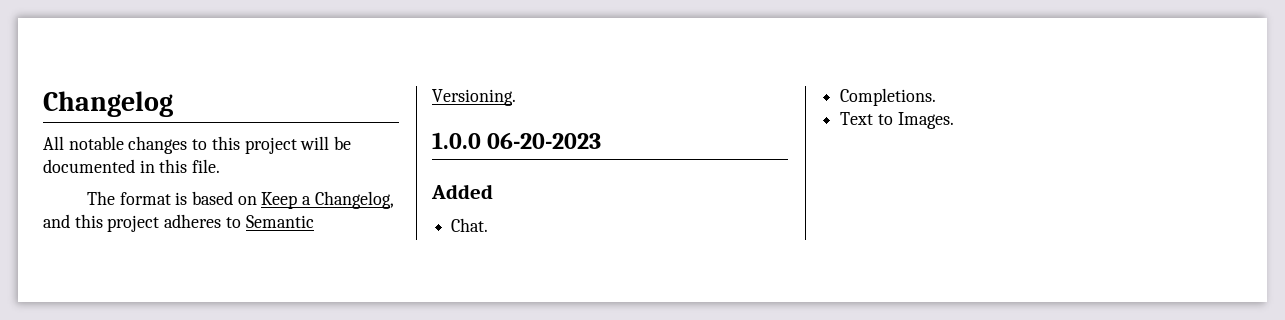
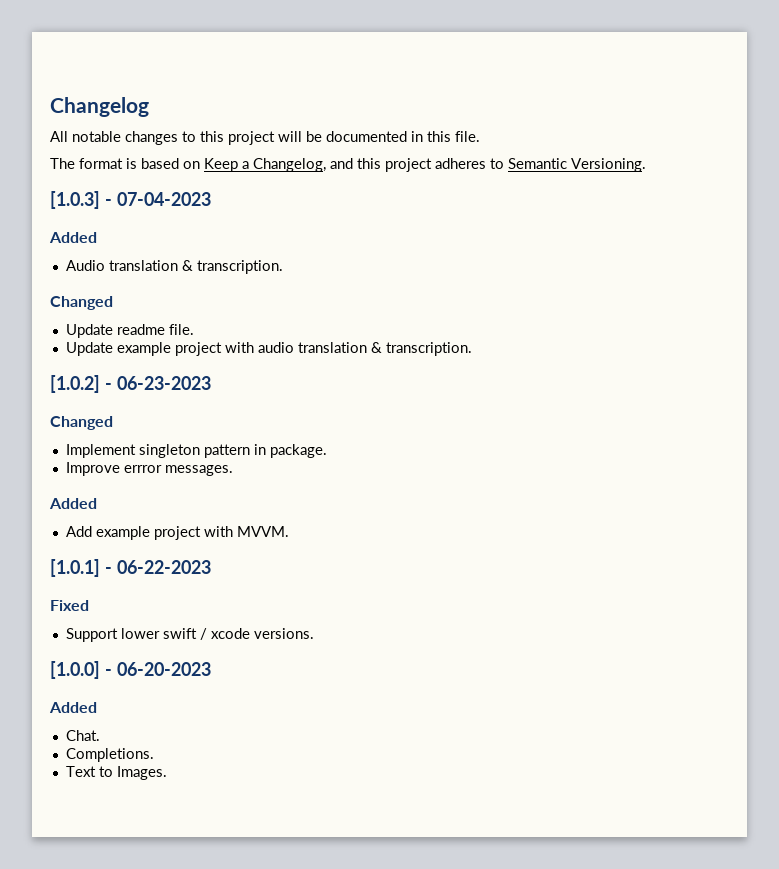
[432,132,481,149] 1.0.0 -> [50,191,211,209] [49,232,97,243] [65,260,283,274] [50,296,113,310] [65,324,194,338] [65,342,472,356] [50,375,211,393] [50,416,113,430] [65,444,327,458] [65,462,233,476] [49,498,97,509] [65,526,289,540] [50,559,211,577] [50,600,89,611] [65,628,314,642] [50,661,112,679] [1.0.3] - 07-04-2023 // Added // Audio translation & transcription. // Changed // Update readme file. // Update example project with audio translation & transcription. // [1.0.2] - 06-23-2023 // Changed // Implement singleton pattern in package. // Improve errror messages. // Added // Add example project with MVVM. // [1.0.1] - 06-22-2023 // Fixed // Support lower swift / xcode versions. // [1.0.0] -

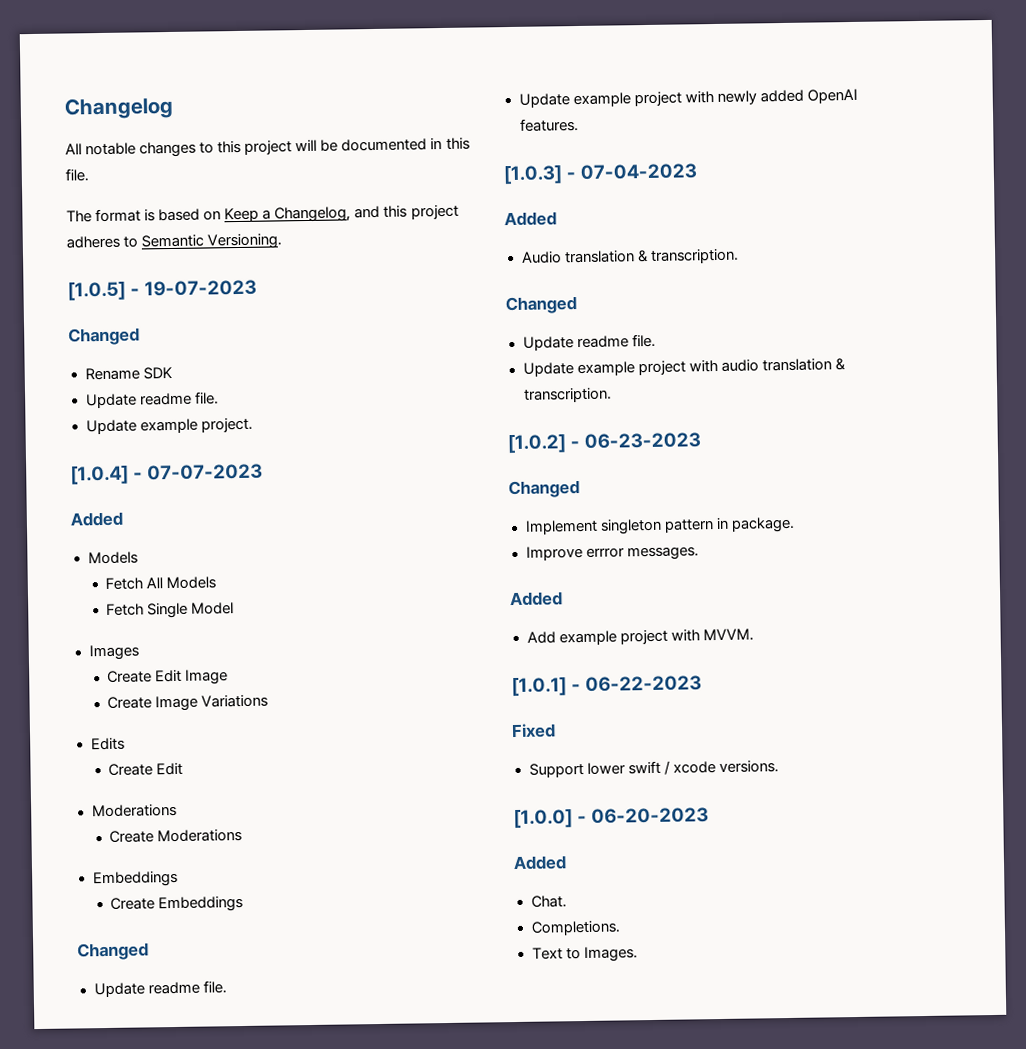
(646, 165) none -> [67,279,258,301] [68,327,140,346] [84,366,173,381] [85,391,219,409] [85,417,253,435] [70,463,264,485] [70,511,123,527] [87,551,138,565] [105,576,217,590] [106,602,235,619] [88,644,139,661] [107,669,229,685] [107,694,269,712] [90,737,125,751] [108,762,184,776] [91,803,177,818] [109,828,243,843] [92,870,178,888] [110,895,244,913] [77,942,149,961] [93,980,227,998] [518,88,858,108] [519,118,579,132] // [1.0.5] - 19-07-2023 // Changed // Rename SDK // Update readme file. // Update example project. // [1.0.4] - 07-07-2023 // Added // Models // Fetch All Models // Fetch Single Model // Images // Create Edit Image // Create Image Variations // Edits // Create Edit // Moderations // Create Moderations // Embeddings // Create Embeddings // Changed // Update readme file. // Update example project with newly added OpenAI features.

